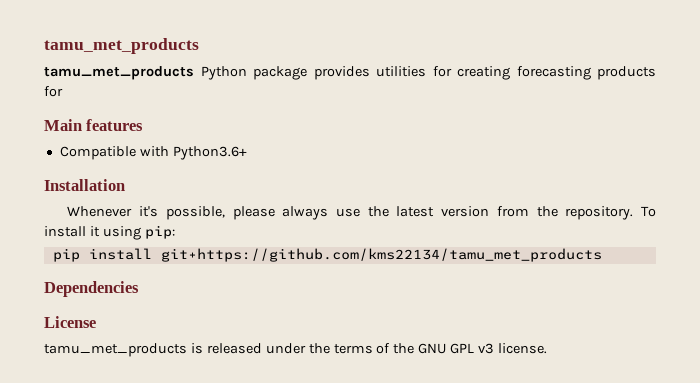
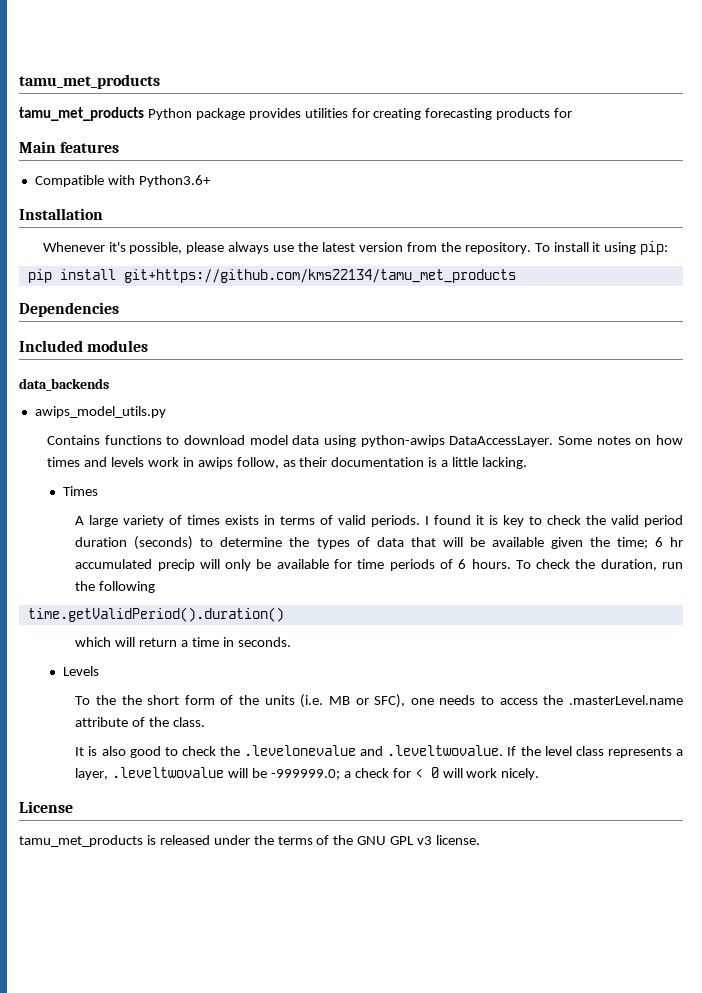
(139, 289) none -> [19,340,149,352] [19,378,109,391] [34,406,166,418] [47,435,683,447] [47,457,528,469] [63,486,99,496] [75,515,683,527] [75,536,683,550] [75,559,683,571] [75,581,156,593] [27,607,284,622] [75,637,291,647] [63,666,100,676] [75,694,684,708] [75,717,206,727] [75,745,683,758] [75,767,540,780] // Included modules // data_backends // awips_model_utils.py // Contains functions to download model data using python-awips DataAccessLayer. Some notes on how times and levels work in awips follow, as their documentation is a little lacking. // Times // A large variety of times exists in terms of valid periods. I found it is key to check the valid period duration (seconds) to determine the types of data that will be available given the time; 6 hr accumulated precip will only be available for time periods of 6 hours. To check the duration, run the following // time.getValidPeriod().duration() // which will return a time in seconds. // Levels // To the the short form of the units (i.e. MB or SFC), one needs to access the .masterLevel.name attribute of the class. // It is also good to check the .levelonevalue and .leveltwovalue. If the level class represents a layer, .leveltwovalue will be -999999.0; a check for < 0 will work nicely.

